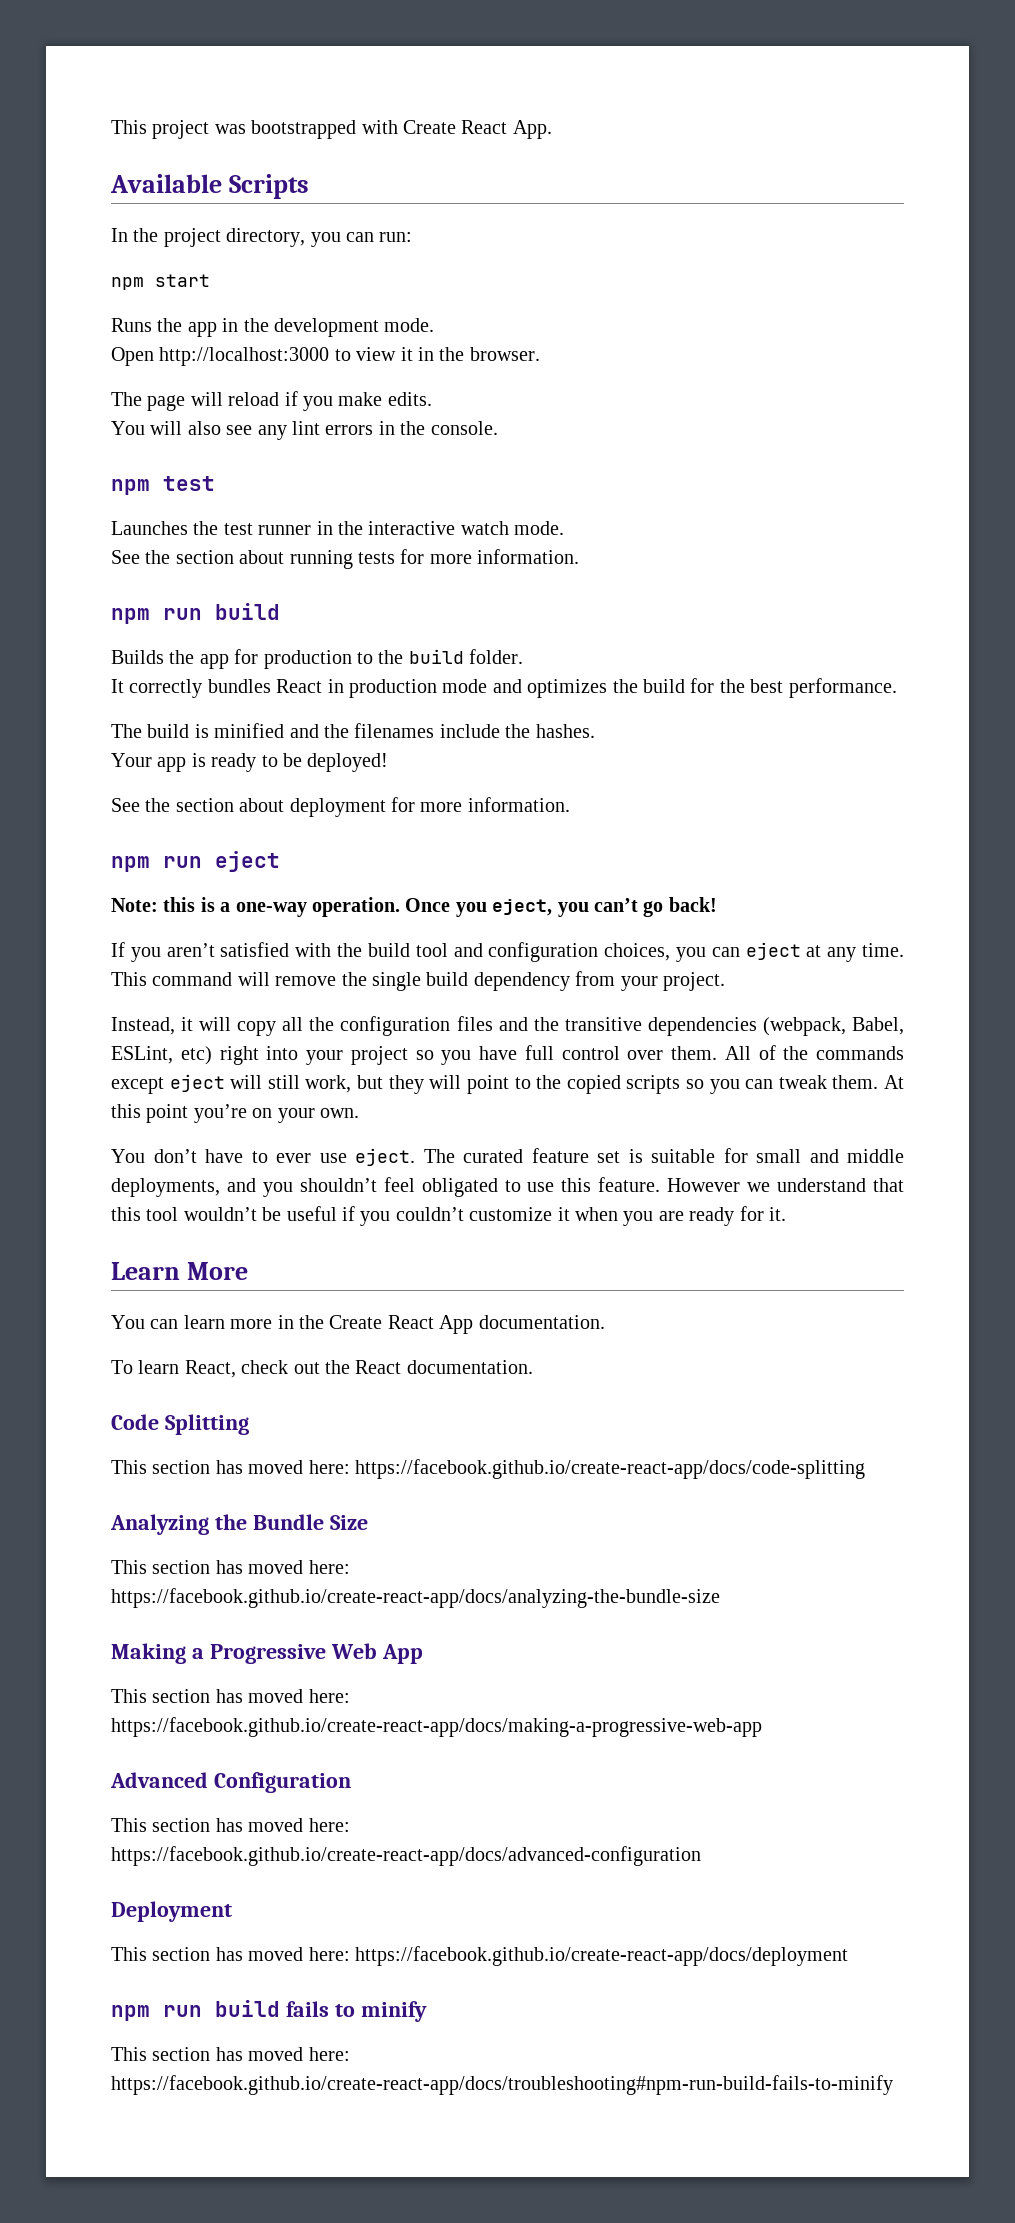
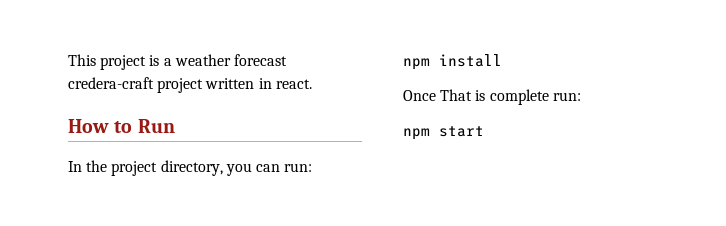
[214,120,552,139] [110,174,309,199] was bootstrapped with Create React App. // Available Scripts -> [149,54,287,66] [68,77,312,93] [68,119,175,133] is a weather forecast credera-craft project written in react. // How to Run
[155,274,210,287] [111,318,435,337] [111,347,540,366] [111,391,432,411] [111,421,498,440] [111,476,215,495] [111,521,565,535] [111,549,580,569] [111,603,280,624] [111,649,524,669] [111,678,897,698] [111,723,595,738] [111,753,389,772] [111,797,570,817] [111,851,280,872] [111,897,717,917] [111,942,904,962] [111,971,725,991] [111,1016,905,1036] [111,1045,904,1065] [111,1074,904,1094] [111,1104,359,1123] [111,1148,904,1166] [111,1177,904,1197] [111,1206,786,1226] [111,1262,248,1280] [111,1315,605,1334] [111,1360,533,1378] [111,1414,249,1435] [111,1459,865,1479] [110,1514,368,1535] [111,1560,350,1574] [111,1588,720,1608] [111,1643,423,1664] [111,1689,350,1703] [111,1717,762,1737] [110,1772,351,1793] [111,1818,350,1832] [111,1846,701,1866] [111,1901,232,1922] [111,1946,848,1966] [111,2000,427,2022] [111,2047,350,2061] [111,2075,893,2095] start // Runs the app in the development mode. // Open http://localhost:3000 to view it in the browser. // The page will reload if you make edits. // You will also see any lint errors in the console. // npm test // Launches the test runner in the interactive watch mode. // See the section about running tests for more information. // npm run build // Builds the app for production to the build folder. // It correctly bundles React in production mode and optimizes the build for the best performance. // The build is minified and the filenames include the hashes. // Your app is ready to be deployed! // See the section about deployment for more information. // npm run eject // Note: this is a one-way operation. Once you eject, you can’t go back! // If you aren’t satisfied with the build tool and configuration choices, you can eject at any time. This command will remove the single build dependency from your project. // Instead, it will copy all the configuration files and the transitive dependencies (webpack, Babel, ESLint, etc) right into your project so you have full control over them. All of the commands except eject will still work, but they will point to the copied scripts so you can tweak them. At this point you’re on your own. // You don’t have to ever use eject. The curated feature set is suitable for small and middle deployments, and you shouldn’t feel obligated to use this feature. However we understand that this tool wouldn’t be useful if you couldn’t customize it when you are ready for it. // Learn More // You can learn more in the Create React App documentation. // To learn React, check out the React documentation. // Code Splitting // This section has moved here: https://facebook.github.io/create-react-app/docs/code-splitting // Analyzing the Bundle Size // This section has moved here: https://facebook.github.io/create-react-app/docs/analyzing-the-bundle-size // Making a Progressive Web App // This section has moved here: https://facebook.github.io/create-react-app/docs/making-a-progressive-web-app // Advanced Configuration // This section has moved here: https://facebook.github.io/create-react-app/docs/advanced-configuration // Deployment // This section has moved here: https://facebook.github.io/create-react-app/docs/deployment // npm run build fails to minify // This section has moved here: https://facebook.github.io/create-react-app/docs/troubleshooting#npm-run-build-fails-to-minify -> [439,54,502,67] [403,89,581,105] [403,126,484,140] install // Once That is complete run: // npm start

